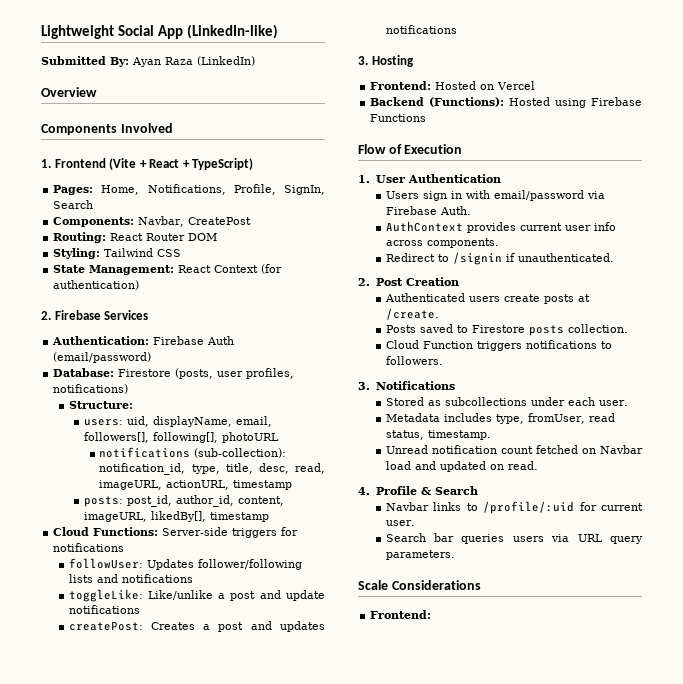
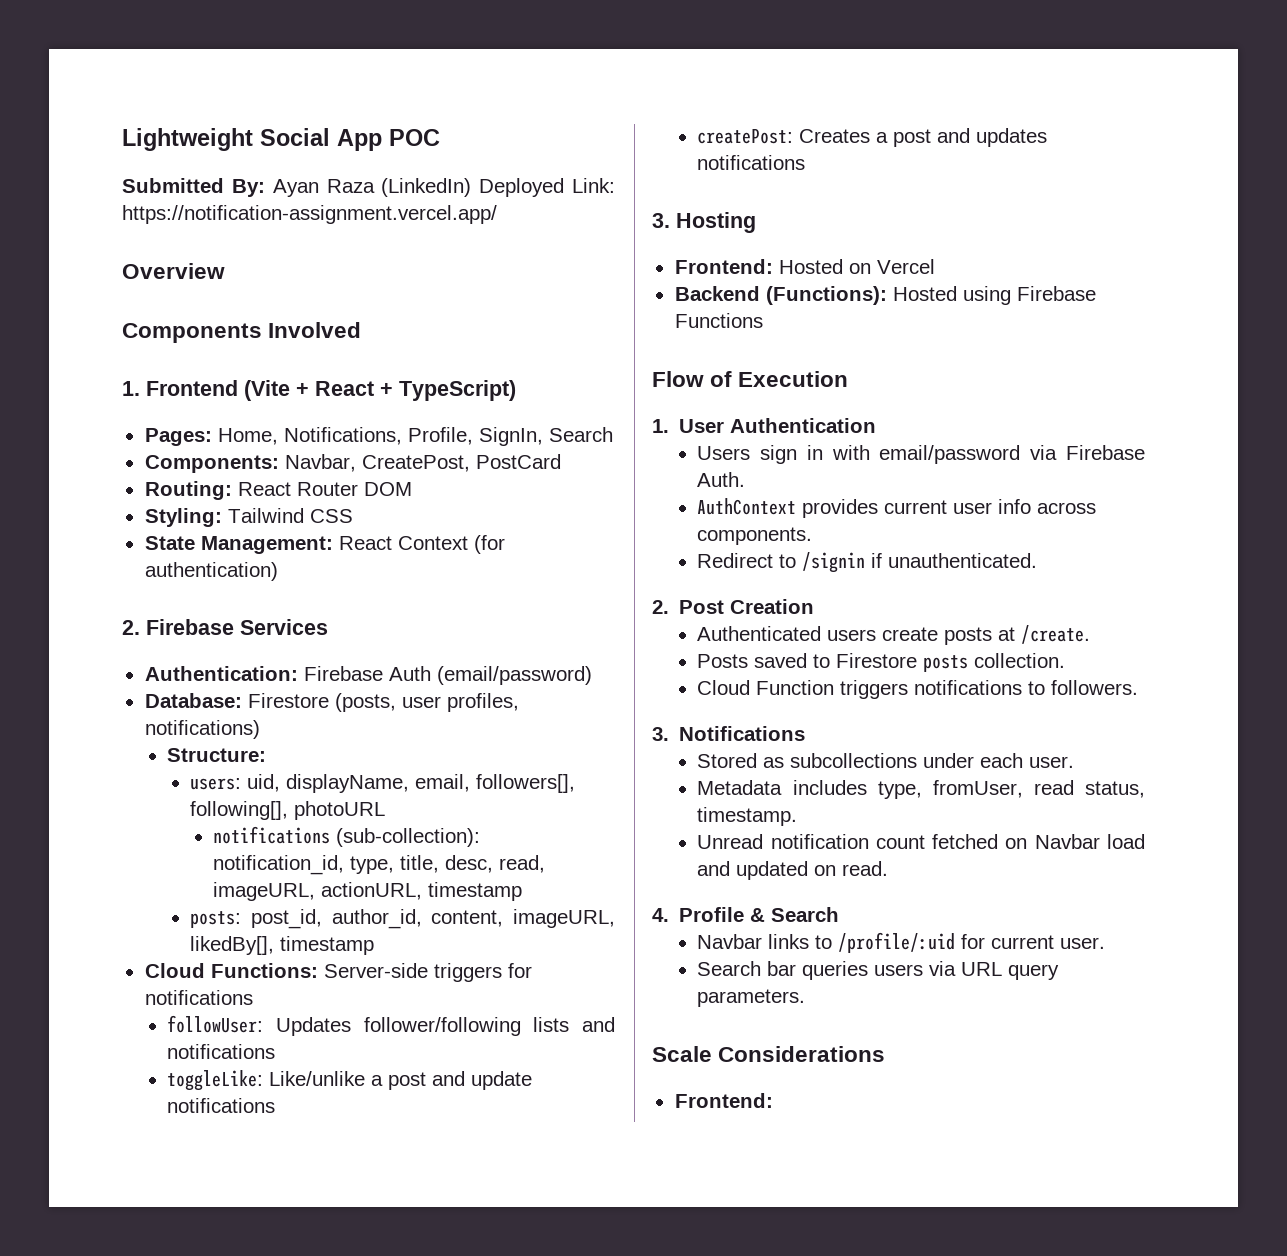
[186,24,278,39] (LinkedIn-like) -> [389,129,440,146] POC
(255, 61) none -> [479,178,615,197] [122,205,497,224] Deployed Link: https://notification-assignment.vercel.app/
[188,217,252,225] CreatePost -> [361,454,561,472] CreatePost, PostCard

